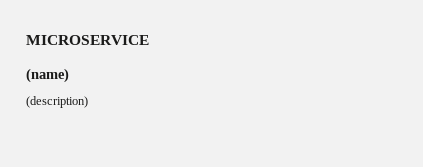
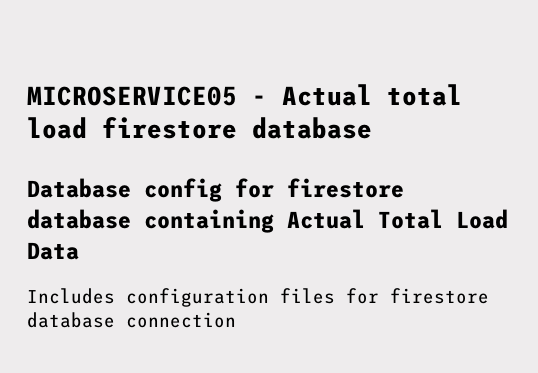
[26,35,149,45] [26,68,69,83] [26,96,88,108] MICROSERVICE // (name) // (description) -> [27,84,462,106] [27,117,372,139] [27,178,404,202] [27,209,508,233] [27,242,79,260] [27,288,489,307] [27,312,236,328] MICROSERVICE05 - Actual total load firestore database // Database config for firestore database containing Actual Total Load Data // Includes configuration files for firestore database connection

